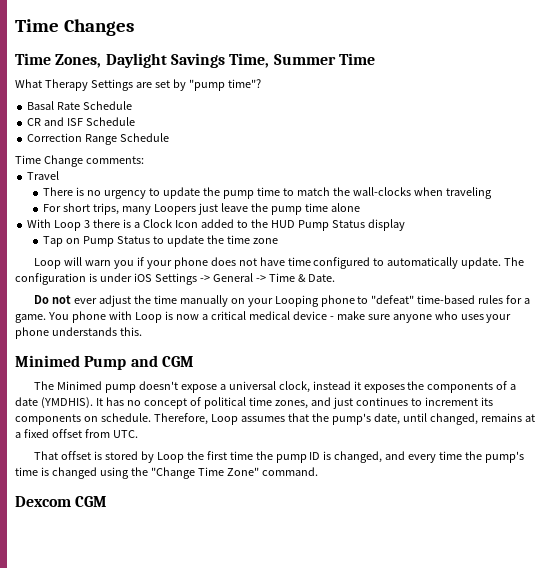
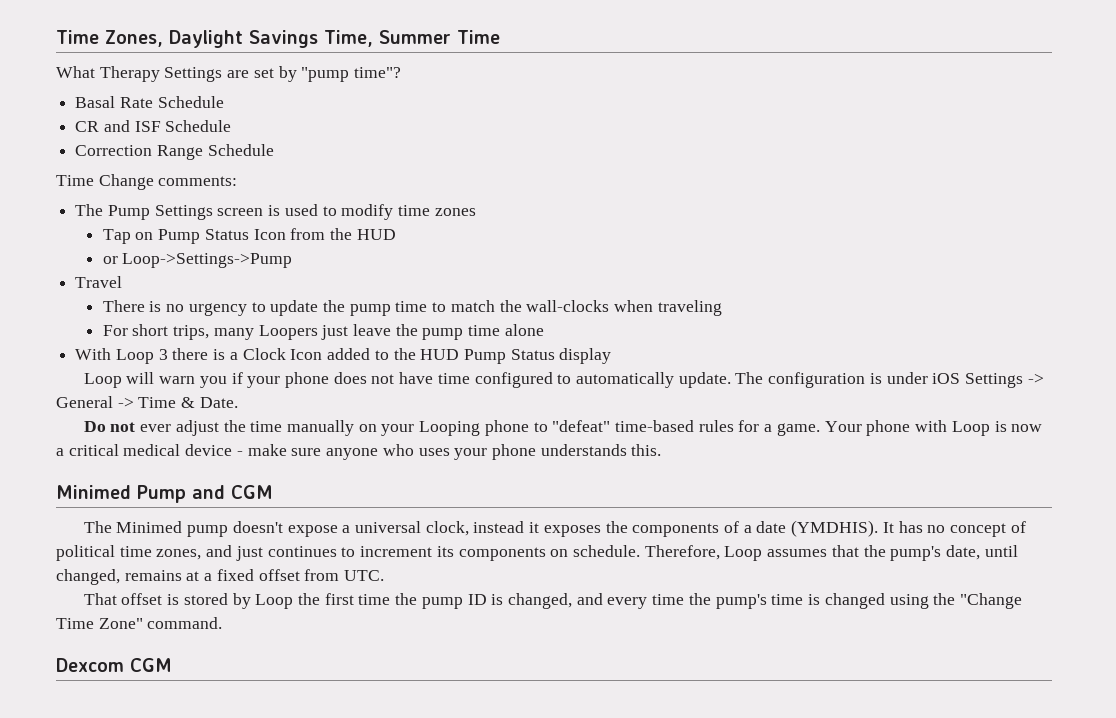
[15,19,134,36] [15,53,51,65] Time Changes // Time -> [56,30,99,44] Time
(144, 160) none -> [75,204,476,220] [102,228,396,244] [102,253,293,268] // The Pump Settings screen is used to modify time zones // Tap on Pump Status Icon from the HUD // or Loop->Settings->Pump
[43,235,278,247] // Tap on Pump Status to update the time zone -> (612, 356) none
[47,312,69,320] You -> [824,421,862,432] Your

